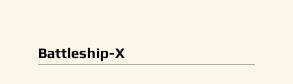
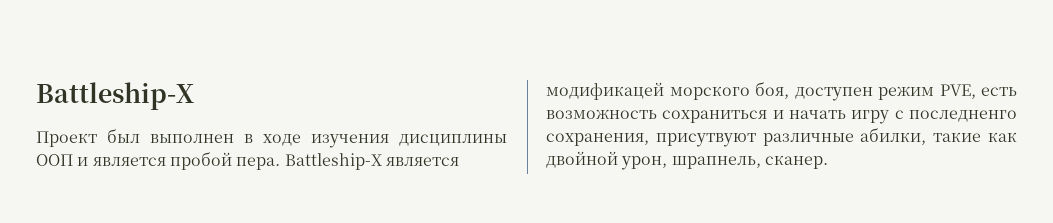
[38,47,125,62] Battleship-X -> [36,82,194,110] [36,128,507,148] [36,151,459,170] [546,81,1017,101] [546,109,1017,124] [546,127,1017,147] [546,151,828,170] Battleship-X // Проект был выполнен в ходе изучения дисциплины ООП и является пробой пера. Battleship-X является модификацей морского боя, доступен режим PVE, есть возможность сохраниться и начать игру с последненго сохранения, присутвуют различные абилки, такие как двойной урон, шрапнель, сканер.

